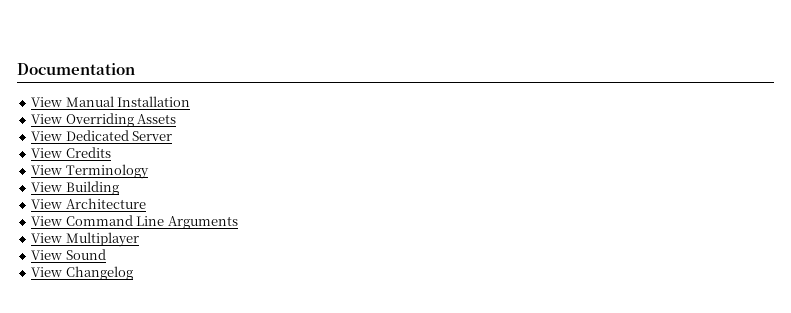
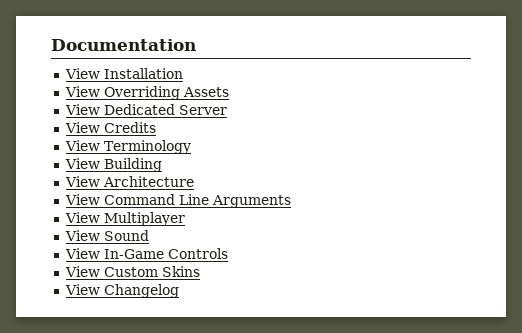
[65,96,114,107] Manual -> (100, 73) none
(106, 254) none -> [64,248,228,259] [64,266,200,277] // View In-Game Controls // View Custom Skins

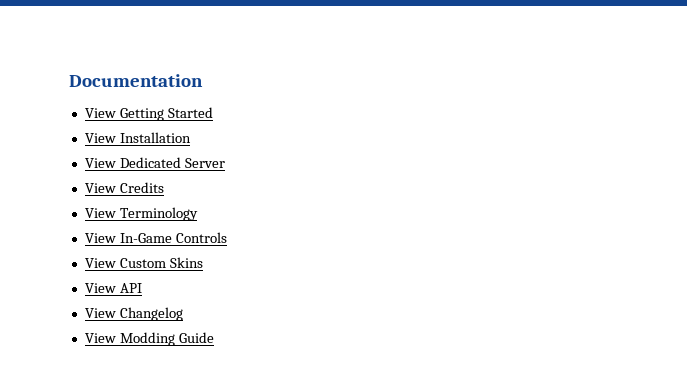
[103,68,183,79] [64,86,229,100] Installation // View Overriding Assets -> [119,107,213,121] [84,132,191,143] Getting Started // View Installation
[64,158,162,172] [64,176,194,187] [64,194,291,208] [64,212,185,226] [64,230,149,241] // View Building // View Architecture // View Command Line Arguments // View Multiplayer // View Sound -> (198, 214) none
(200, 271) none -> [84,283,142,293] // View API
(179, 291) none -> [84,332,214,346] // View Modding Guide

